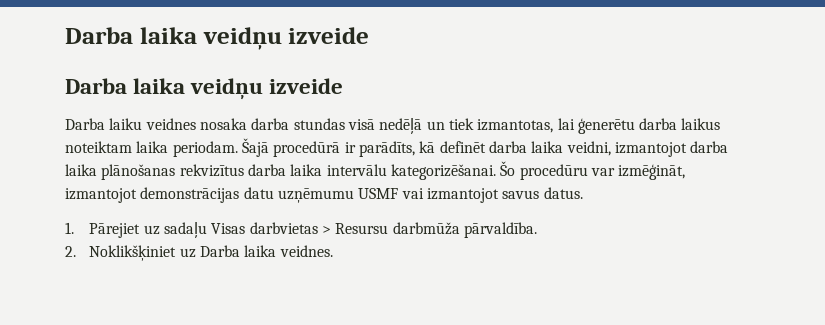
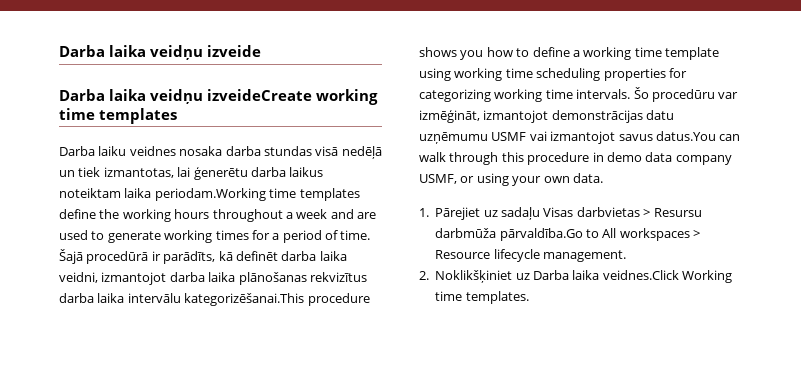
[269,78,344,94] izveide -> [207,89,378,105] [59,108,177,124] izveideCreate working time templates
[172,141,238,157] periodam. -> [154,188,360,201] [59,209,376,222] [59,230,371,243] periodam.Working time templates define the working hours throughout a week and are used to generate working times for a period of time.
[390,164,496,180] kategorizēšanai. -> [184,293,370,306] [419,47,719,60] [419,68,687,81] [419,89,631,102] kategorizēšanai.This procedure shows you how to define a working time template using working time scheduling properties for categorizing working time intervals.
[543,187,583,199] datus. -> [655,131,741,141] [419,152,732,165] [419,173,603,186] datus.You can walk through this procedure in demo data company USMF, or using your own data.
[463,222,537,238] pārvaldība. -> [499,228,701,241] [435,249,626,262] pārvaldība.Go to All workspaces > Resource lifecycle management.
[279,245,333,257] veidnes. -> [602,270,733,283] [435,291,529,304] veidnes.Click Working time templates.

